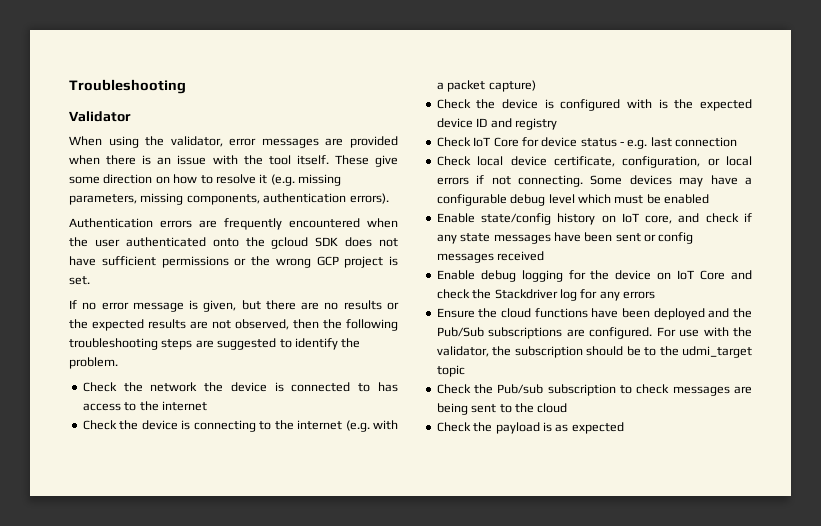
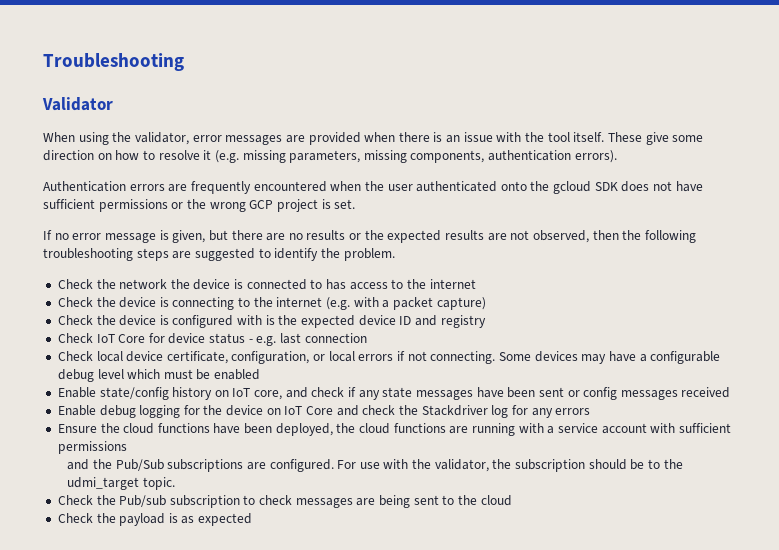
[653,308,705,320] deployed -> [275,423,731,436] [57,441,127,454] deployed, the cloud functions are running with a service account with sufficient permissions //
[436,365,465,377] topic -> [142,477,175,490] topic.

